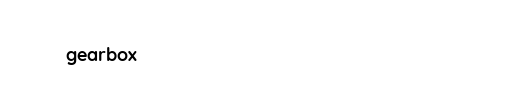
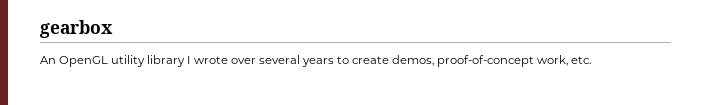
(137, 56) none -> [40,55,592,67] // An OpenGL utility library I wrote over several years to create demos, proof-of-concept work, etc.

